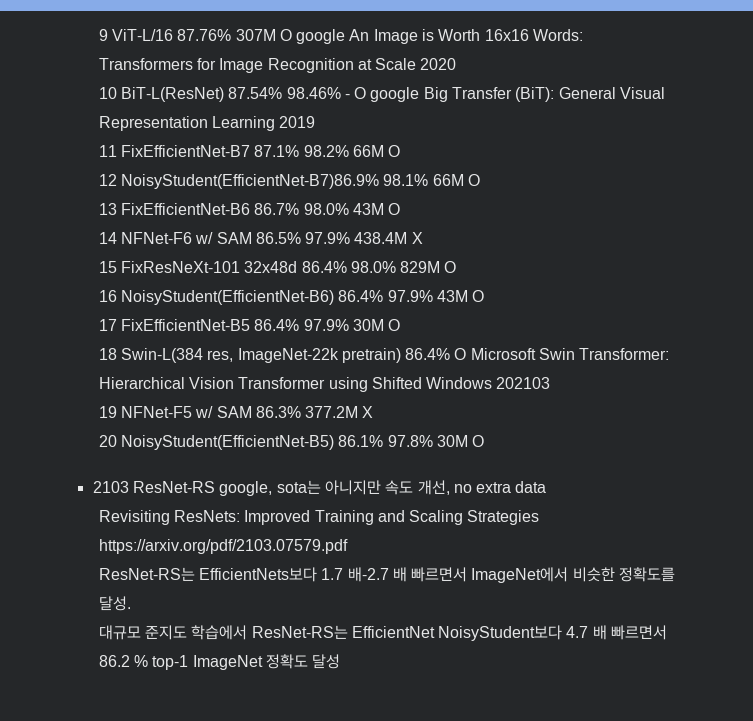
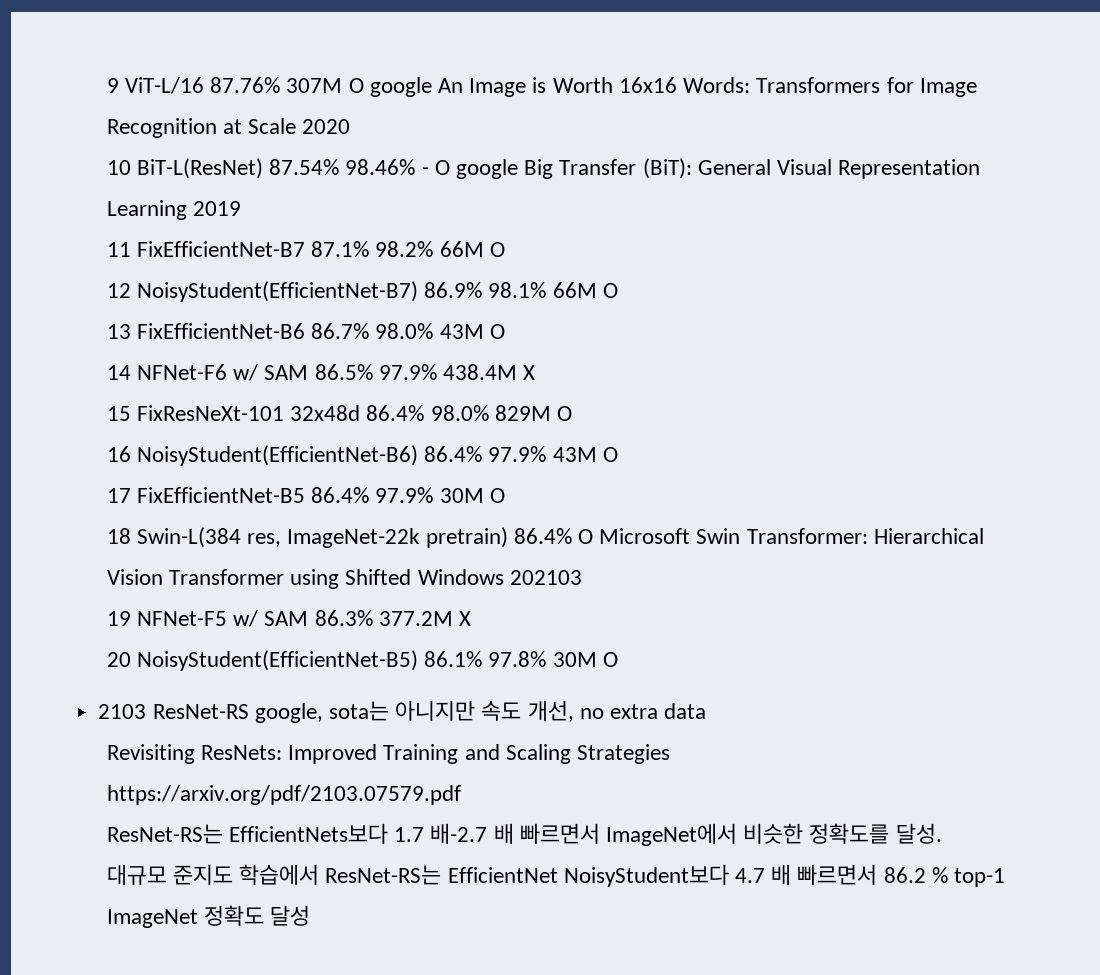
[120,174,379,189] NoisyStudent(EfficientNet-B7)86.9% -> [136,281,483,302] NoisyStudent(EfficientNet-B7) 86.9%

